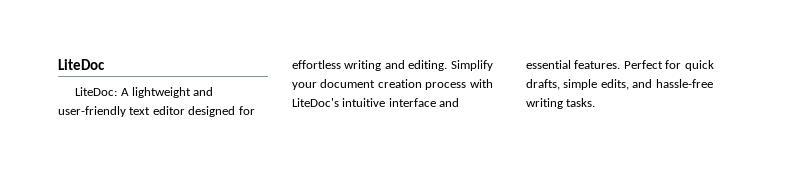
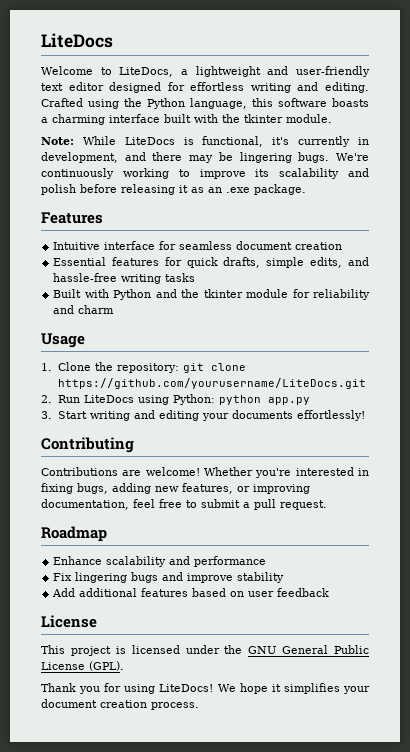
[58,59,105,70] [75,87,129,96] LiteDoc // LiteDoc: A -> [41,33,113,48] [41,66,188,77] LiteDocs // Welcome to LiteDocs, a
[450,60,493,71] [292,79,493,90] [292,98,460,107] [526,60,663,69] Simplify your document creation process with LiteDoc's intuitive interface and essential features. Perfect -> [41,98,369,109] [41,114,332,125] [41,136,369,147] [41,152,369,163] [41,168,369,179] [41,184,306,195] [41,212,103,224] [53,241,343,250] [53,257,159,266] Crafted using the Python language, this software boasts a charming interface built with the tkinter module. // Note: While LiteDocs is functional, it's currently in development, and there may be lingering bugs. We're continuously working to improve its scalability and polish before releasing it as an .exe package. // Features // Intuitive interface for seamless document creation // Essential features
[566,98,596,107] tasks. -> [165,273,196,282] [53,289,371,300] [53,305,115,314] [41,333,85,348] [41,362,246,373] [57,378,366,389] [41,394,310,405] [41,410,365,421] [41,437,134,453] [41,467,369,478] [41,483,310,494] [41,499,327,510] [41,526,107,542] [53,556,267,567] [53,572,285,583] [52,588,330,597] [41,615,97,628] [41,645,369,656] [41,661,124,671] [41,683,370,694] [41,699,199,710] tasks // Built with Python and the tkinter module for reliability and charm // Usage // 1. Clone the repository: git clone https://github.com/yourusername/LiteDocs.git // 2. Run LiteDocs using Python: python app.py // 3. Start writing and editing your documents effortlessly! // Contributing // Contributions are welcome! Whether you're interested in fixing bugs, adding new features, or improving documentation, feel free to submit a pull request. // Roadmap // Enhance scalability and performance // Fix lingering bugs and improve stability // Add additional features based on user feedback // License // This project is licensed under the GNU General Public License (GPL). // Thank you for using LiteDocs! We hope it simplifies your document creation process.

